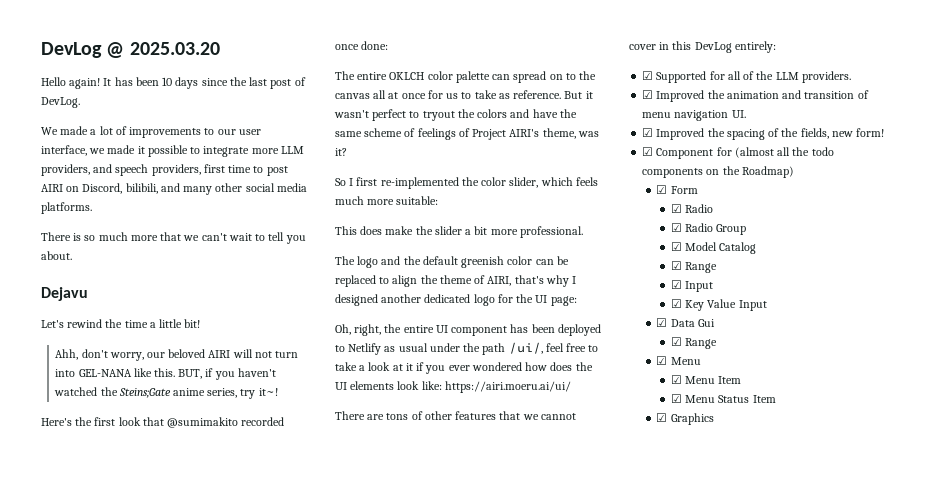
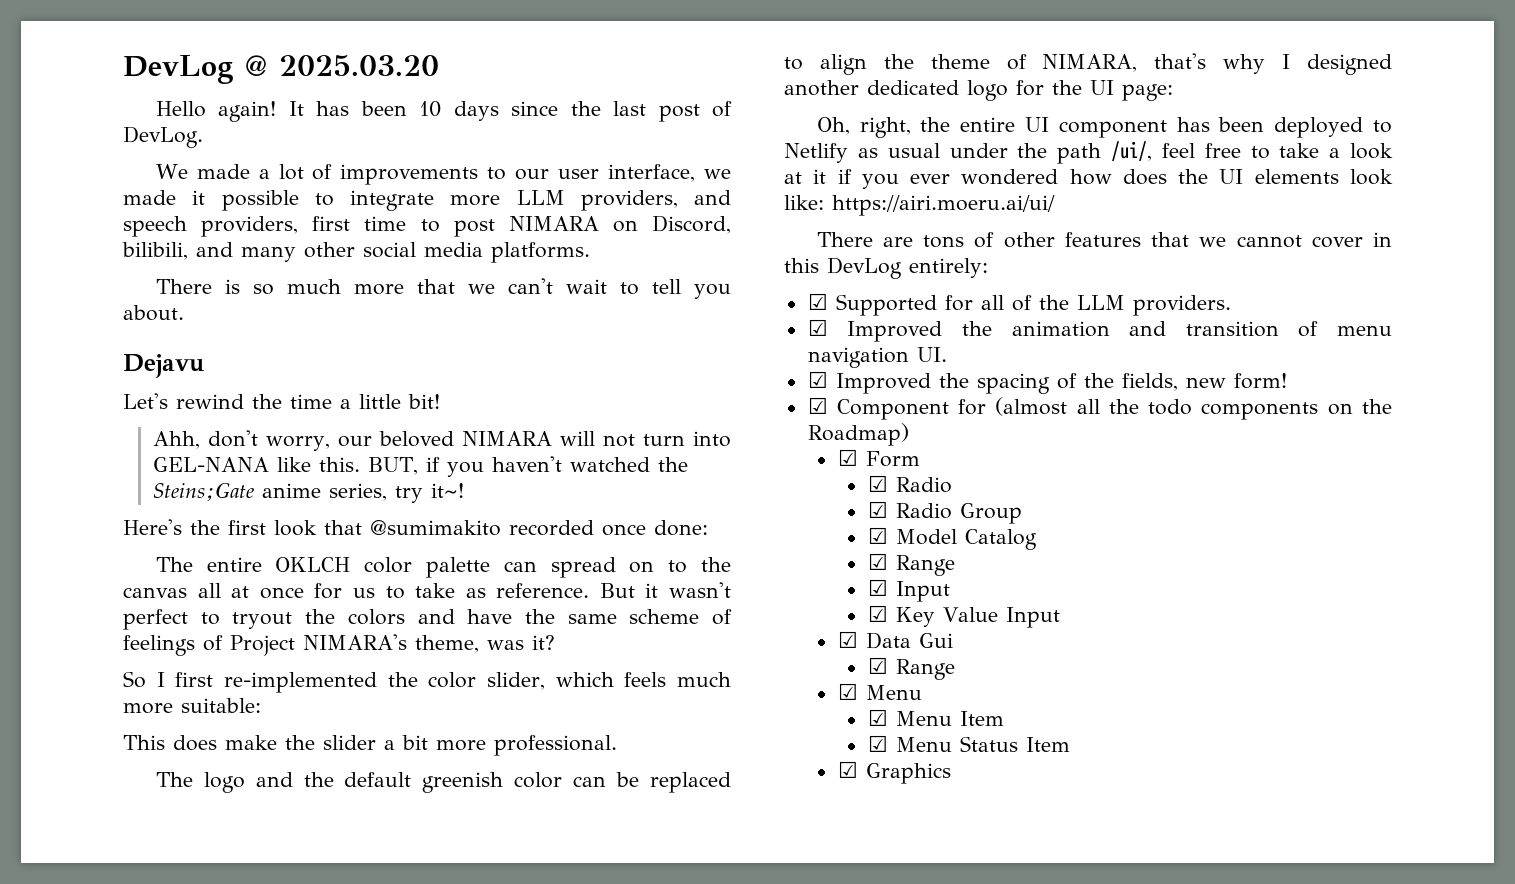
[41,184,63,192] AIRI -> [508,216,599,231] NIMARA
[208,350,231,358] AIRI -> [461,431,552,446] NIMARA
[509,129,540,137] AIRI's -> [303,634,407,650] NIMARA's
[487,276,512,286] AIRI, -> [1042,54,1138,72] NIMARA,

